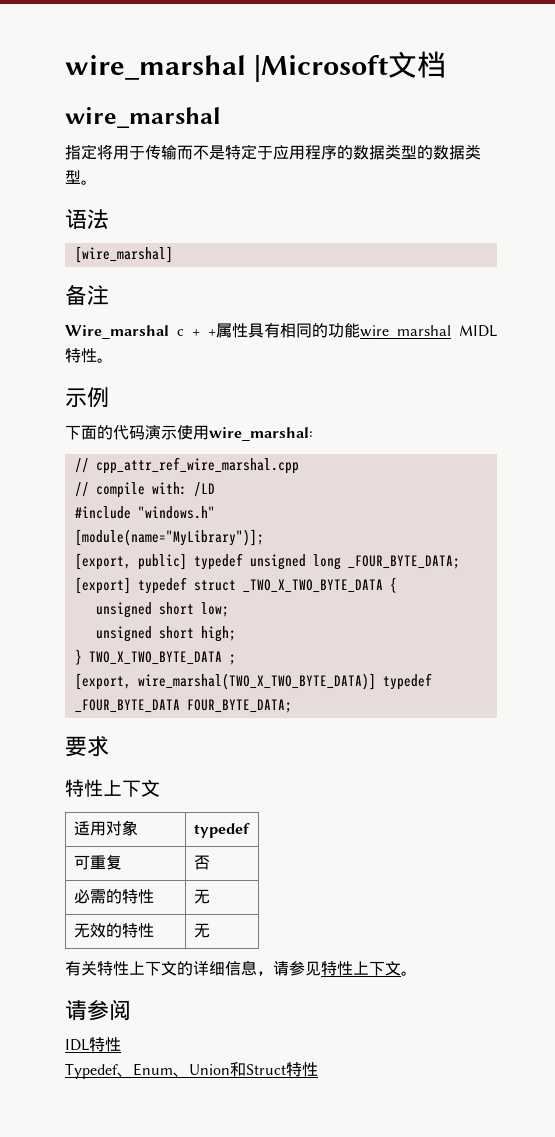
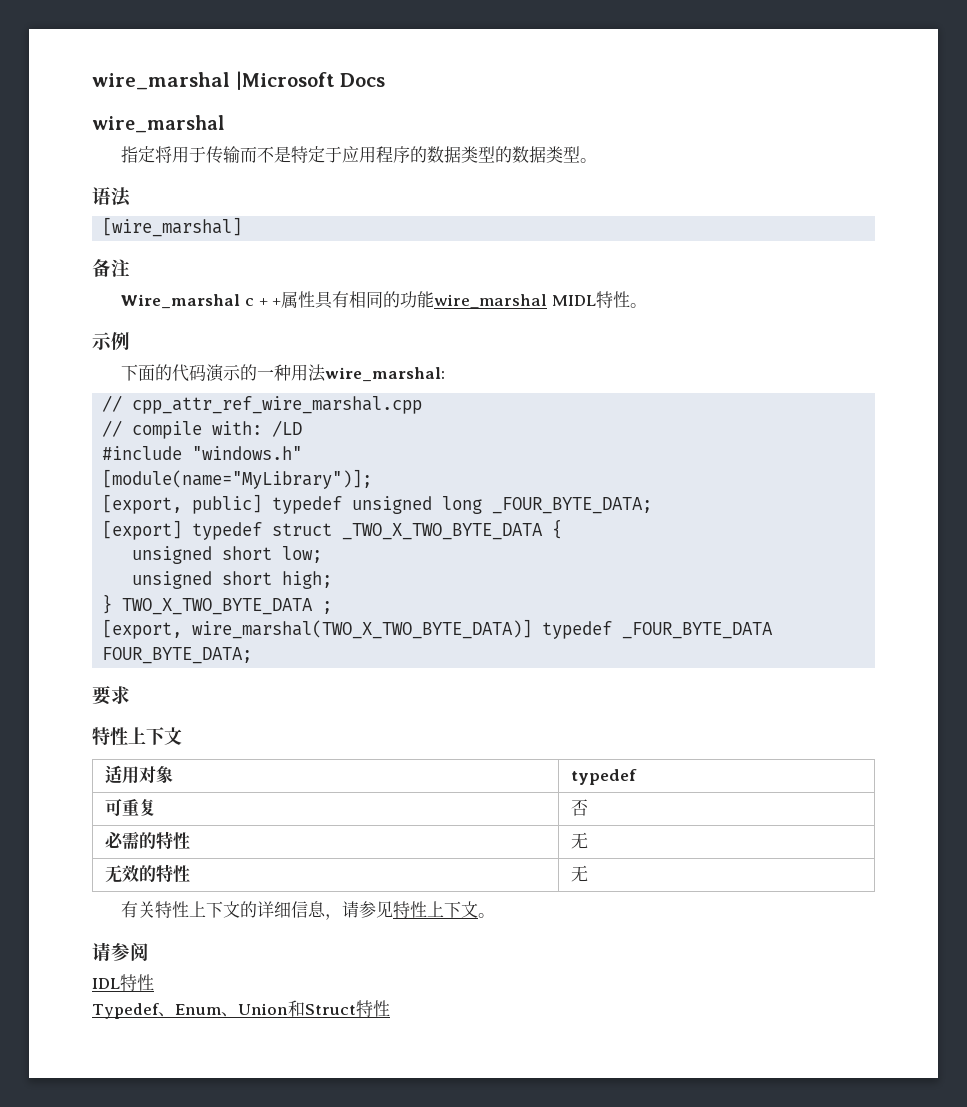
[387,51,446,78] 文档 -> [340,73,386,87] Docs
[177,425,209,440] 使用 -> [240,364,327,382] 的一种用法

